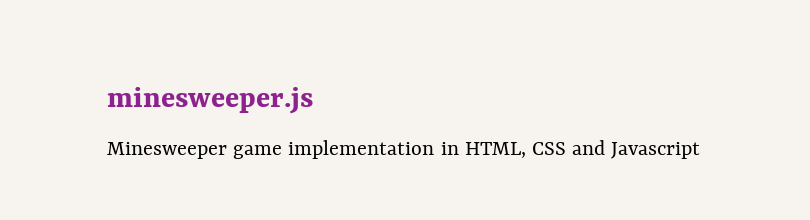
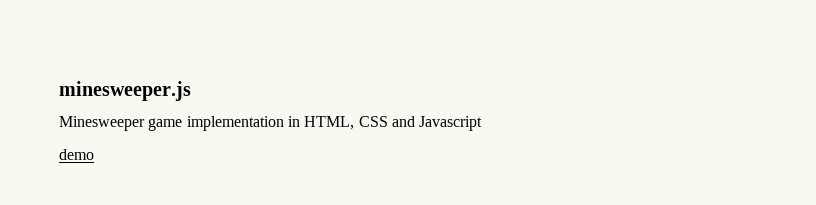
(701, 150) none -> [59,149,94,160] // demo

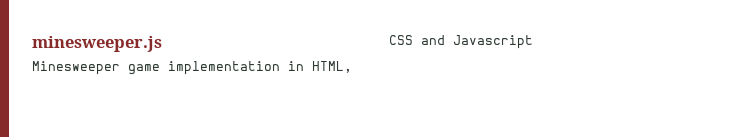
[59,149,94,160] // demo -> (533, 42) none

